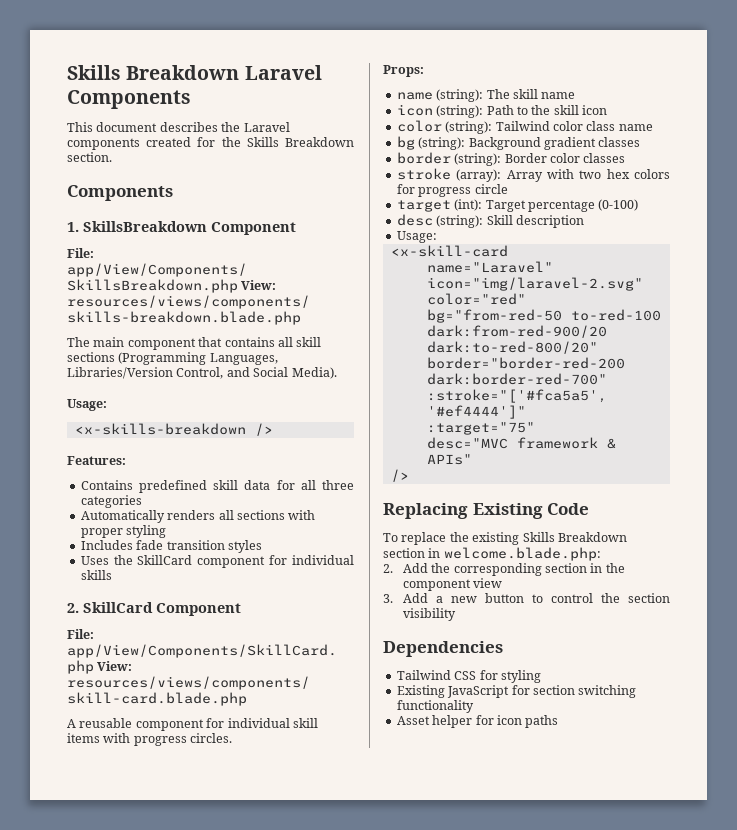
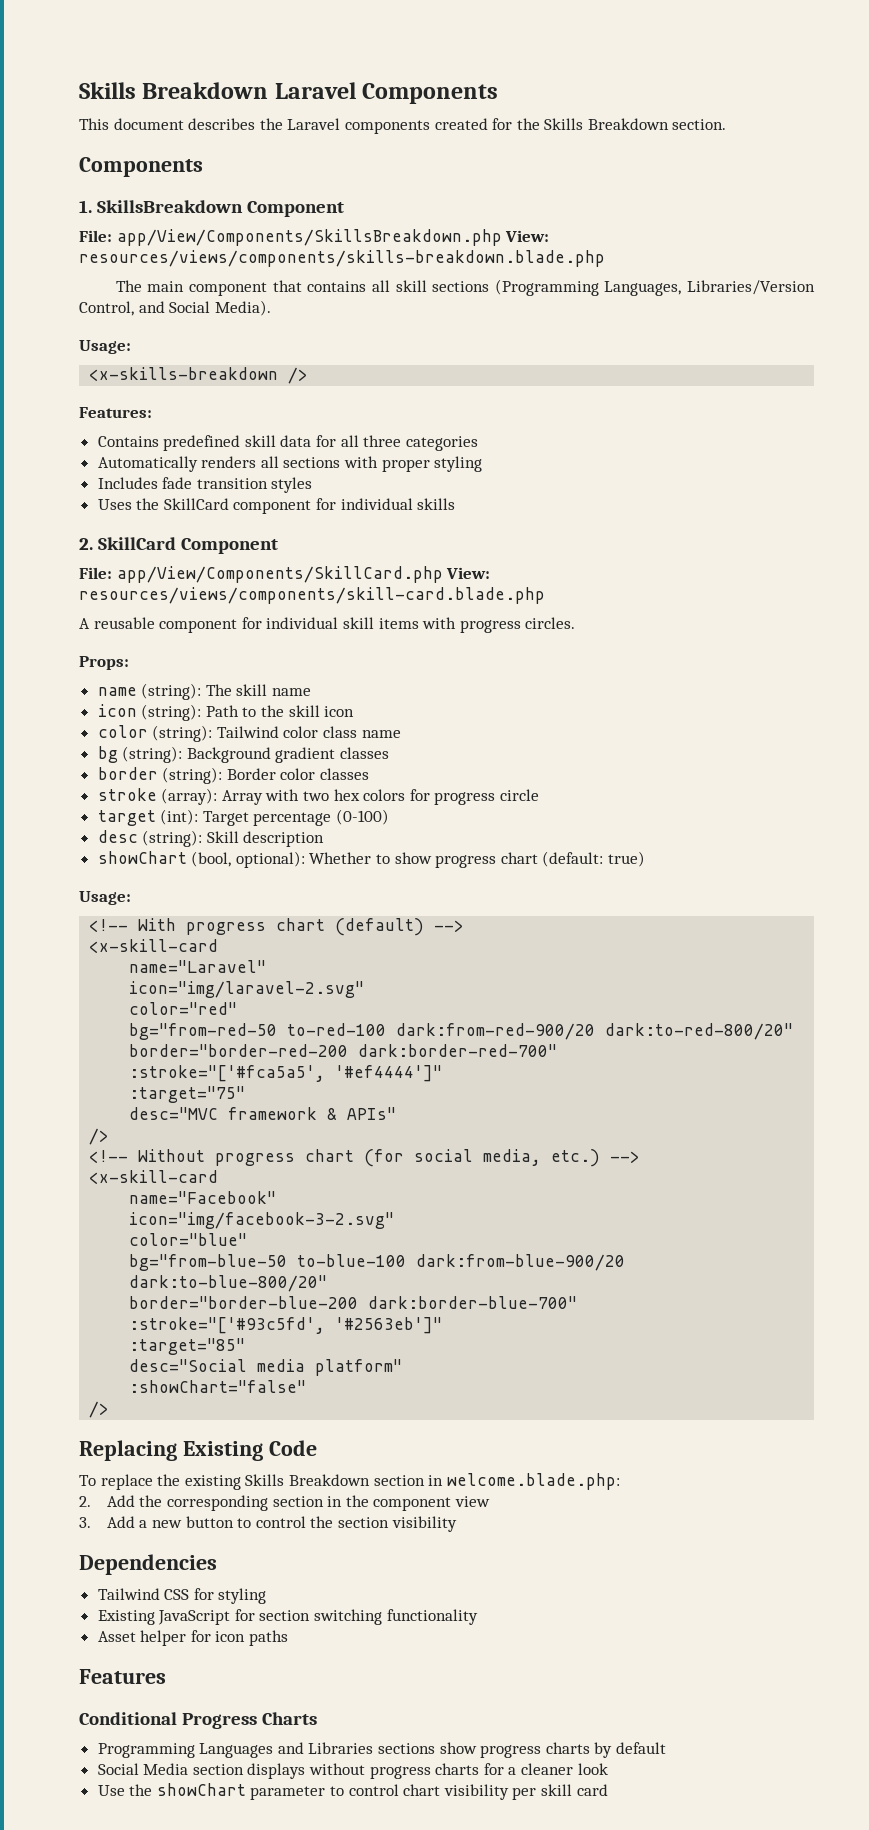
[396,231,437,243] Usage: -> [97,851,646,868] [79,891,131,905] [89,918,465,936] showChart (bool, optional): Whether to show progress chart (default: true) // Usage: // <!-- With progress chart (default) -->
(409, 475) none -> [89,1149,641,1167] [89,1170,219,1184] [129,1191,277,1204] [129,1212,395,1229] [129,1233,248,1246] [129,1254,626,1271] [129,1275,328,1292] [129,1296,578,1309] [129,1317,443,1334] [129,1338,246,1355] [129,1359,403,1376] [129,1380,307,1393] [89,1401,110,1418] // <!-- Without progress chart (for social media, etc.) --> // <x-skill-card // name="Facebook" // icon="img/facebook-3-2.svg" // color="blue" // bg="from-blue-50 to-blue-100 dark:from-blue-900/20 dark:to-blue-800/20" // border="border-blue-200 dark:border-blue-700" // :stroke="['#93c5fd', '#2563eb']" // :target="85" // desc="Social media platform" // :showChart="false" // />
(559, 721) none -> [79,1669,166,1684] [79,1712,318,1729] [97,1742,667,1758] [97,1763,608,1779] [97,1783,608,1800] // Features // Conditional Progress Charts // Programming Languages and Libraries sections show progress charts by default // Social Media section displays without progress charts for a cleaner look // Use the showChart parameter to control chart visibility per skill card

